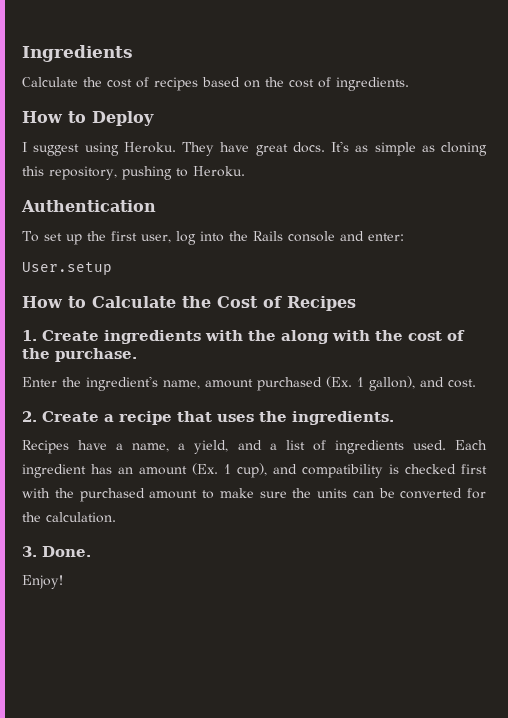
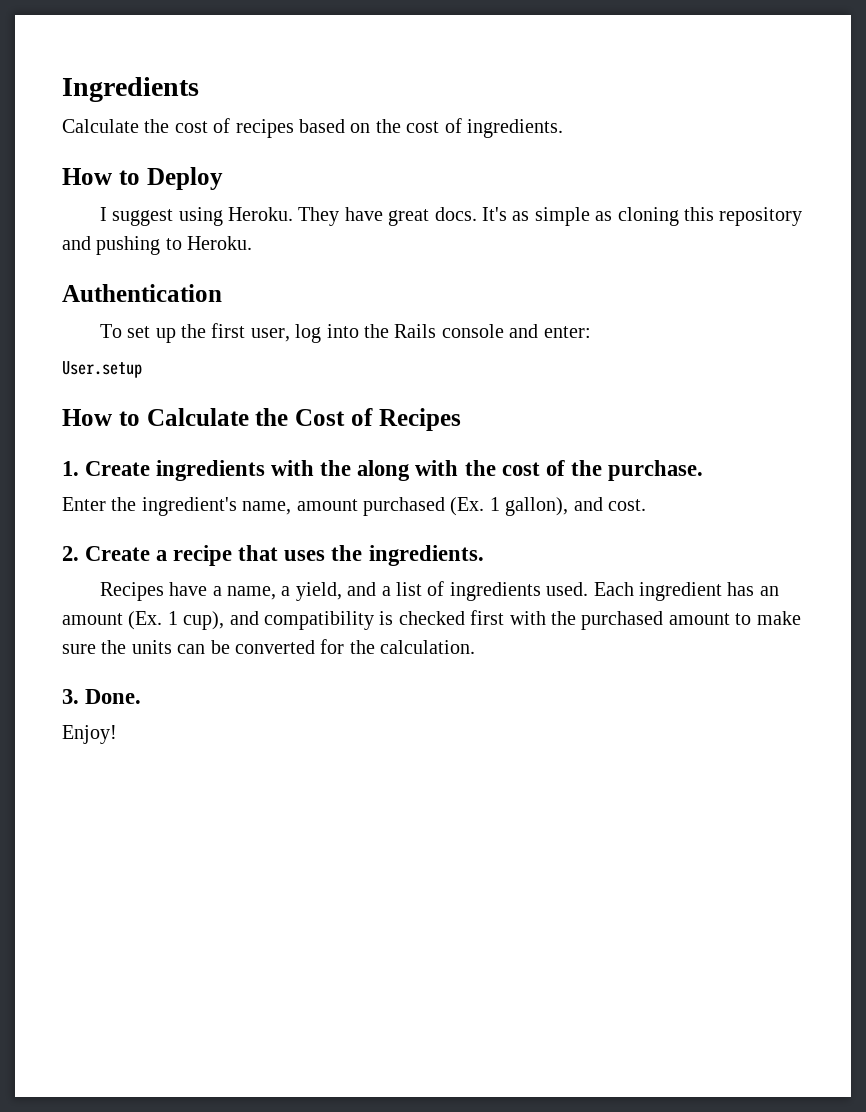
[49,166,117,180] repository, -> [719,207,803,226] [62,236,91,250] repository and

